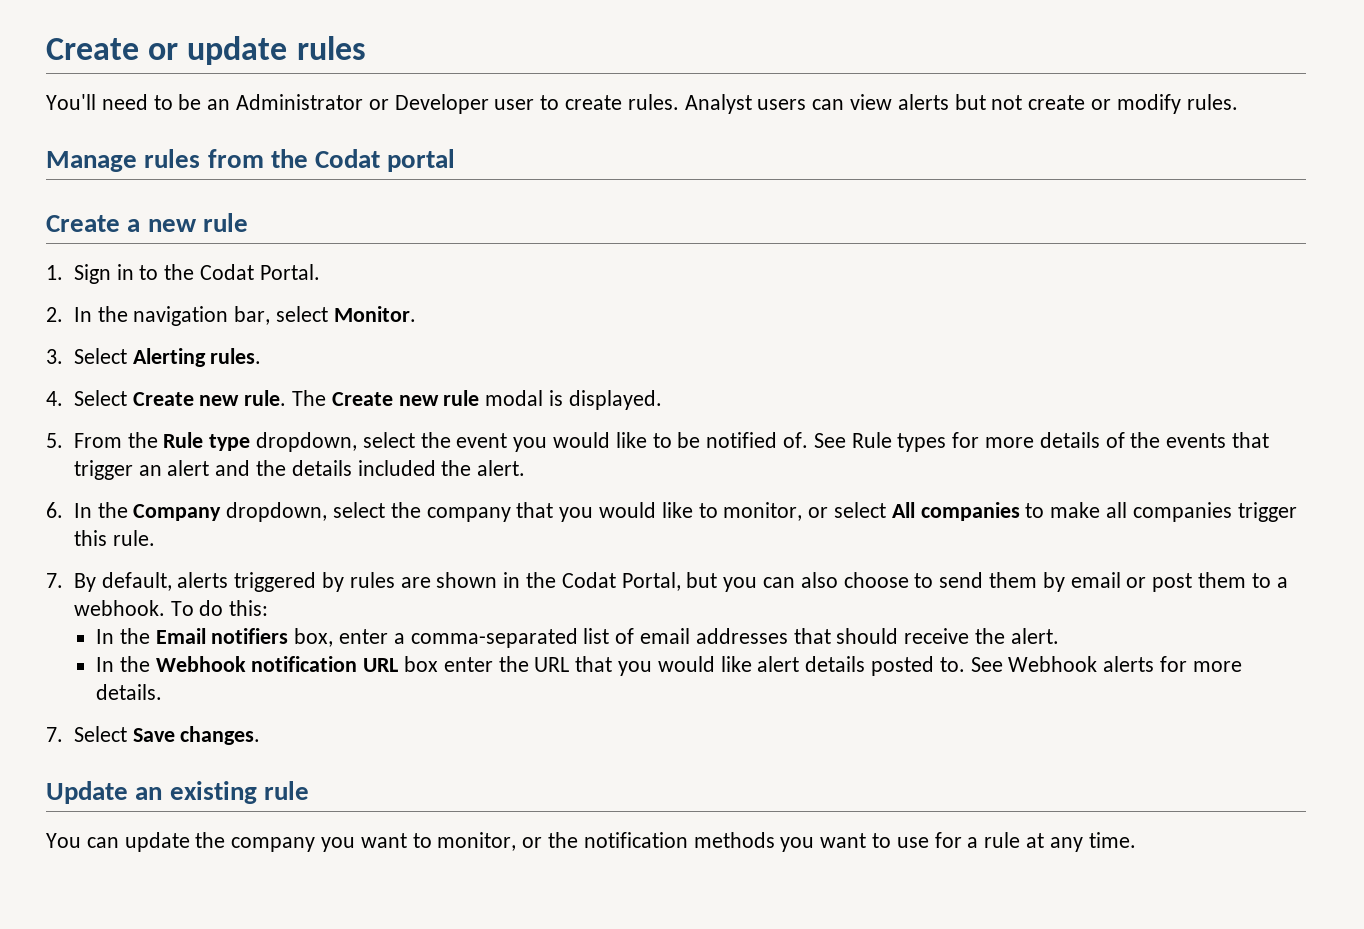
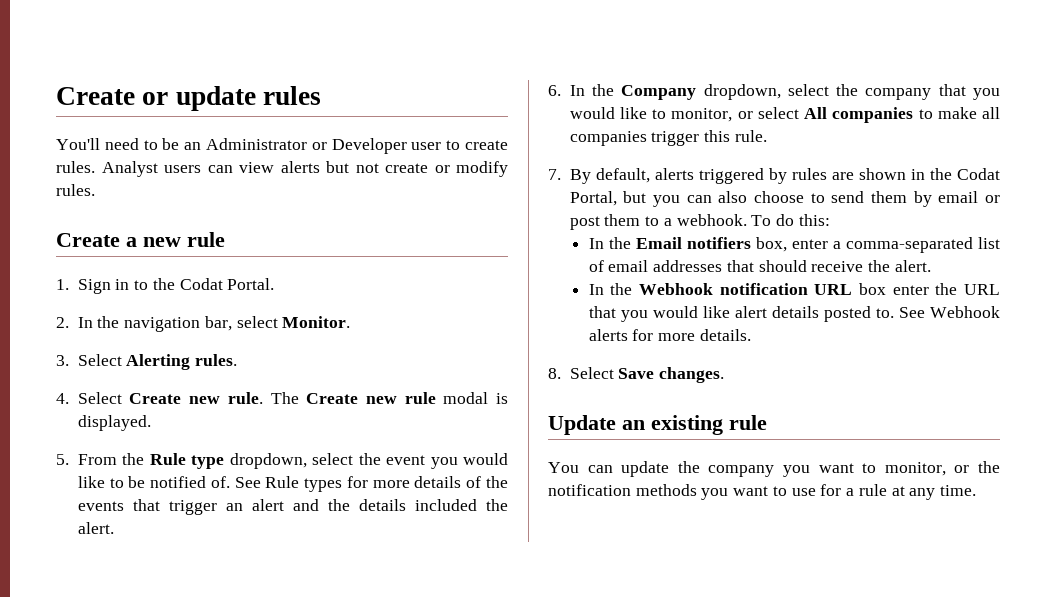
[46,149,456,172] // Manage rules from the Codat portal -> (95, 190) none
[46,727,63,742] 7. -> [548,368,561,379] 8.

